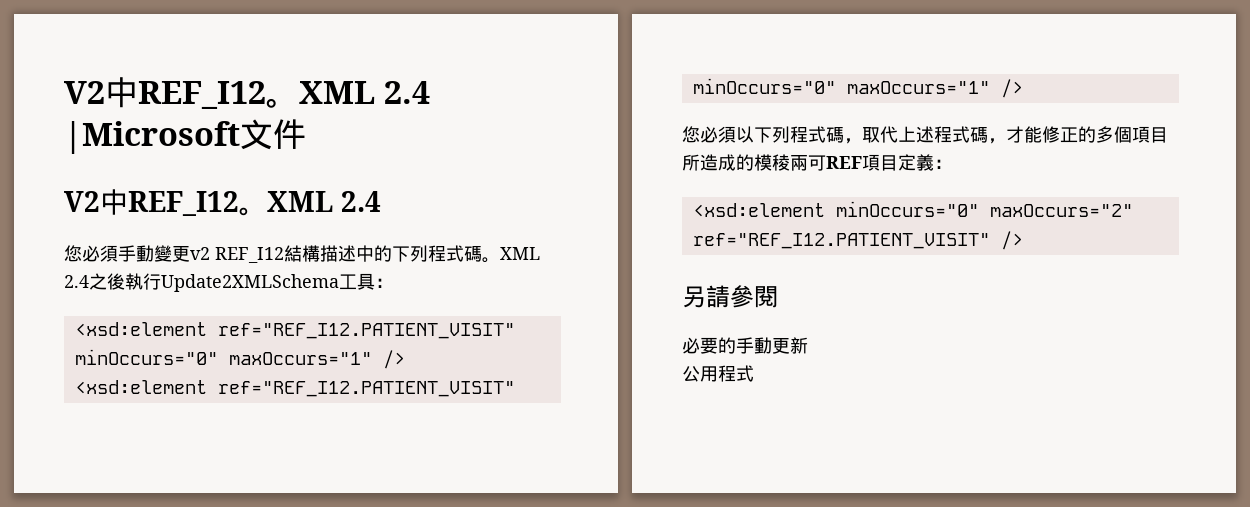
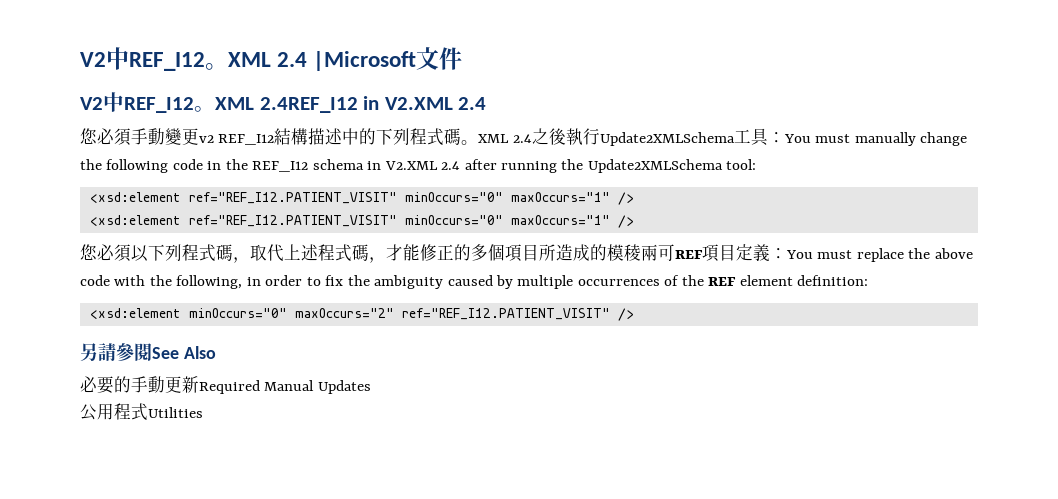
(333, 201) none -> [259,96,453,113] 2.4REF_I12 in V2.XML
(393, 283) none -> [783,132,968,146] [80,159,757,173] You must manually change the following code in the REF_I12 schema in V2.XML 2.4 after running the Update2XMLSchema tool:
(952, 164) none -> [786,248,973,262] [80,275,869,289] You must replace the above code with the following, in order to fix the ambiguity caused by multiple occurrences of the REF element definition:
(778, 297) none -> [152,346,216,359] See Also
(808, 345) none -> [199,380,371,394] Required Manual Updates
(754, 373) none -> [148,407,203,418] Utilities

